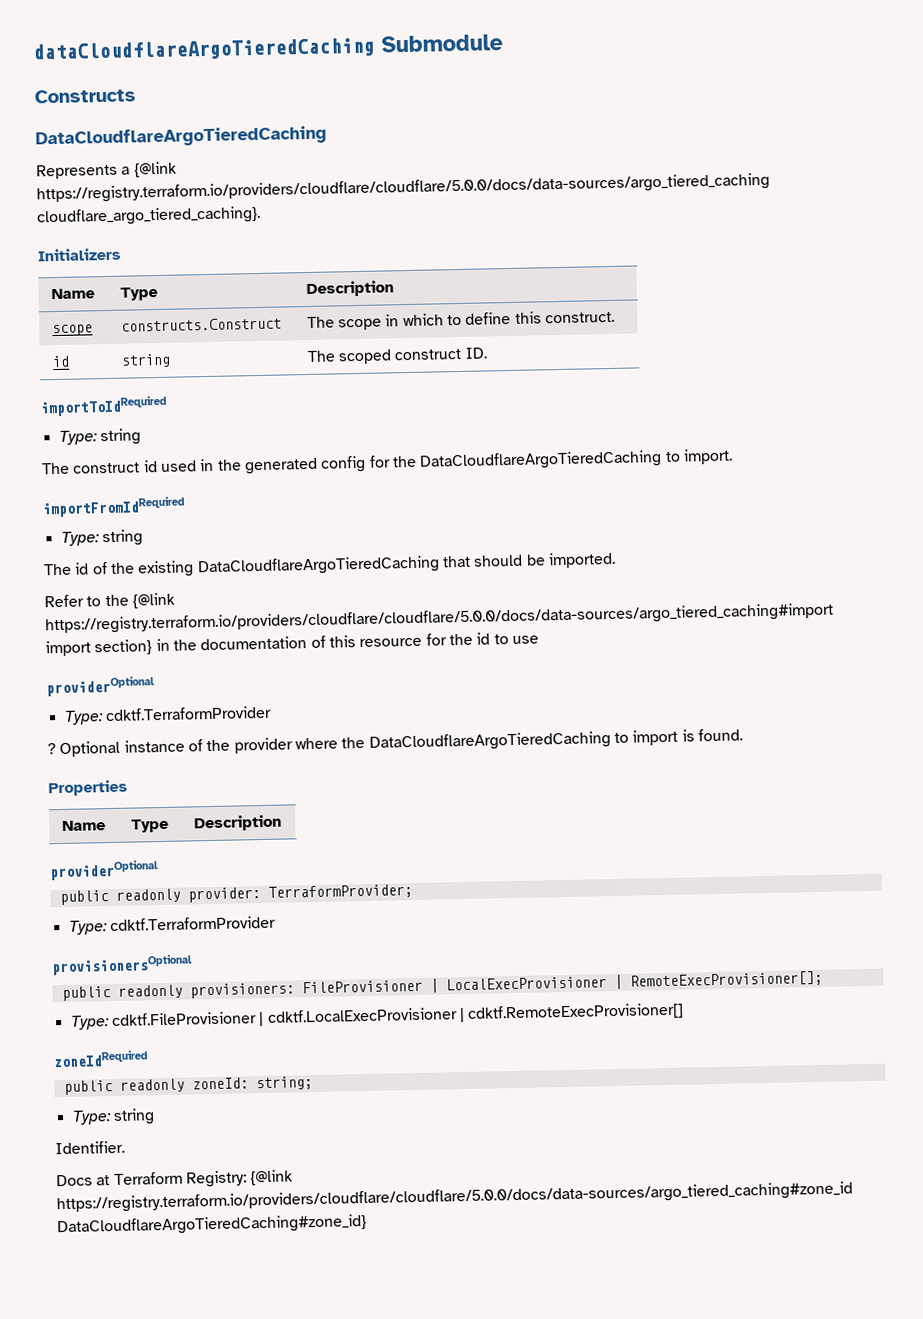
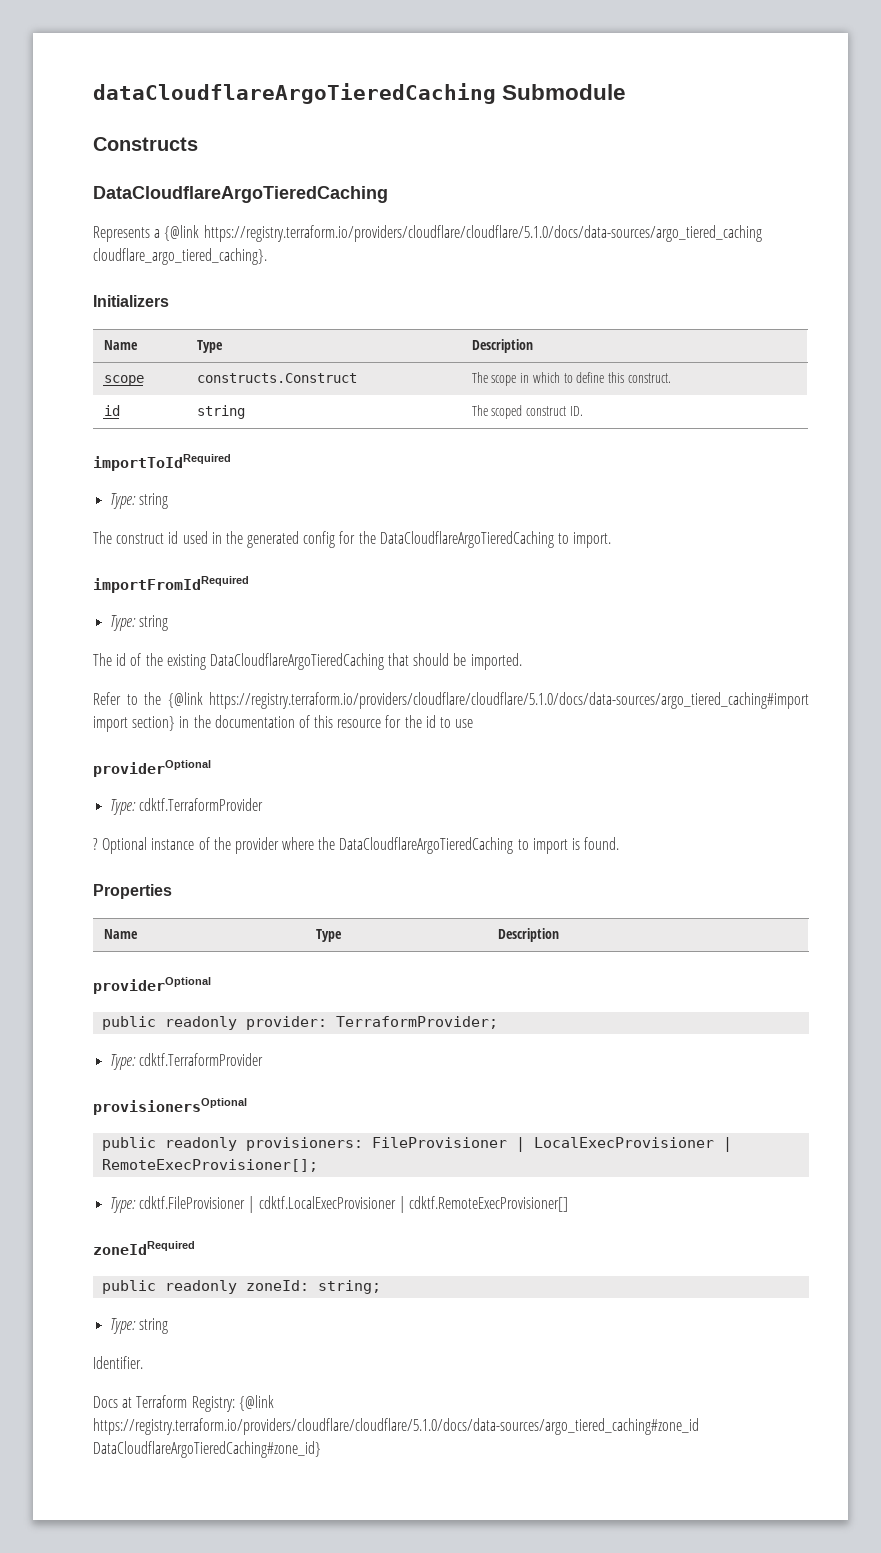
[36,172,770,204] https://registry.terraform.io/providers/cloudflare/cloudflare/5.0.0/docs/data-sources/argo_tiered_caching -> [203,225,762,242] https://registry.terraform.io/providers/cloudflare/cloudflare/5.1.0/docs/data-sources/argo_tiered_caching
[45,602,834,635] https://registry.terraform.io/providers/cloudflare/cloudflare/5.0.0/docs/data-sources/argo_tiered_caching#import -> [209,692,810,709] https://registry.terraform.io/providers/cloudflare/cloudflare/5.1.0/docs/data-sources/argo_tiered_caching#import
[56,1181,853,1214] https://registry.terraform.io/providers/cloudflare/cloudflare/5.0.0/docs/data-sources/argo_tiered_caching#zone_id -> [93,1418,699,1435] https://registry.terraform.io/providers/cloudflare/cloudflare/5.1.0/docs/data-sources/argo_tiered_caching#zone_id

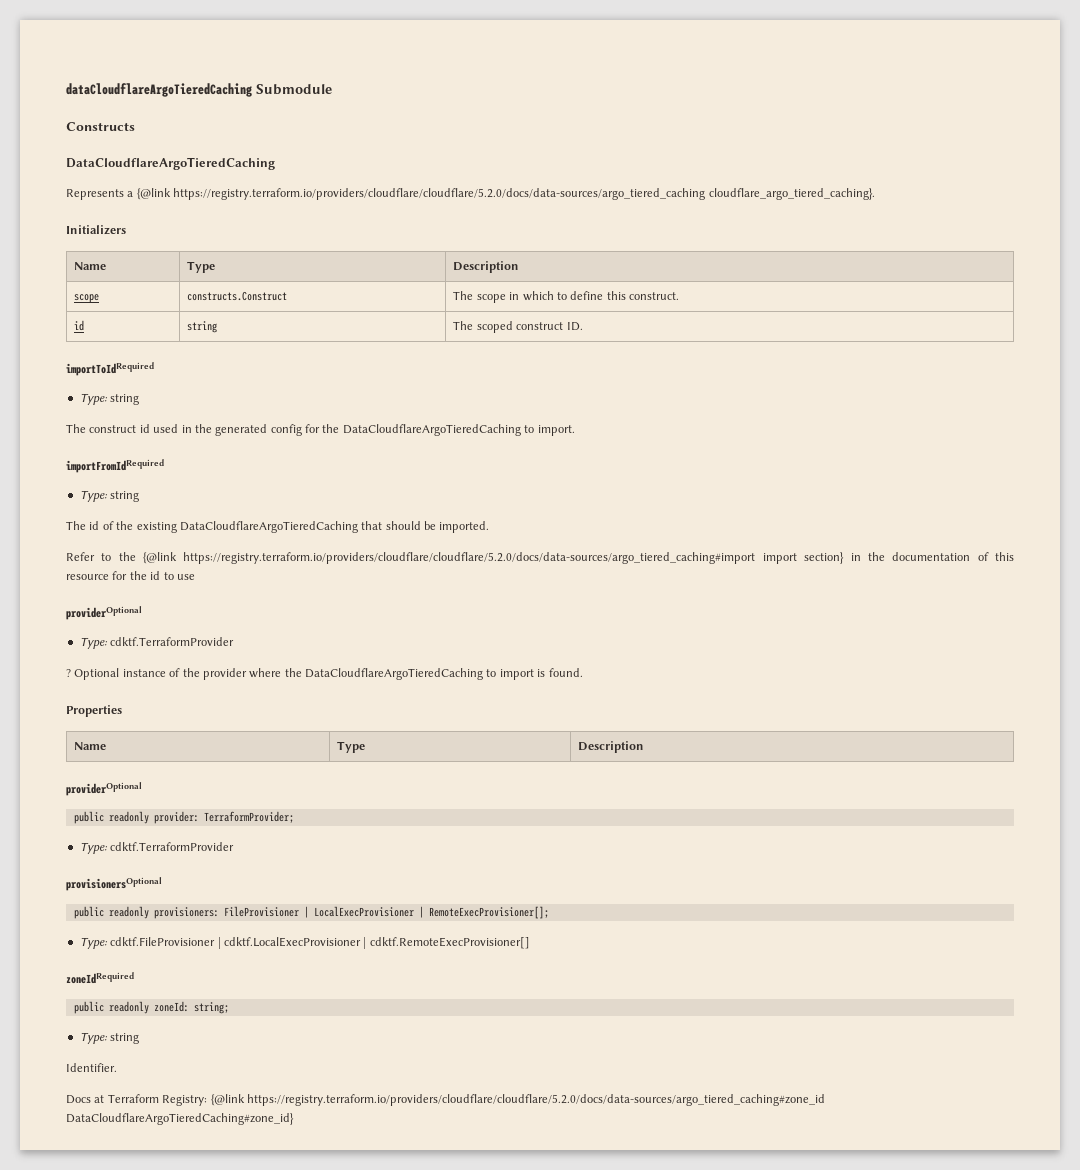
[203,225,762,242] https://registry.terraform.io/providers/cloudflare/cloudflare/5.1.0/docs/data-sources/argo_tiered_caching -> [173,188,706,200] https://registry.terraform.io/providers/cloudflare/cloudflare/5.2.0/docs/data-sources/argo_tiered_caching
[209,692,810,709] https://registry.terraform.io/providers/cloudflare/cloudflare/5.1.0/docs/data-sources/argo_tiered_caching#import -> [183,552,756,564] https://registry.terraform.io/providers/cloudflare/cloudflare/5.2.0/docs/data-sources/argo_tiered_caching#import
[93,1418,699,1435] https://registry.terraform.io/providers/cloudflare/cloudflare/5.1.0/docs/data-sources/argo_tiered_caching#zone_id -> [246,1094,825,1106] https://registry.terraform.io/providers/cloudflare/cloudflare/5.2.0/docs/data-sources/argo_tiered_caching#zone_id

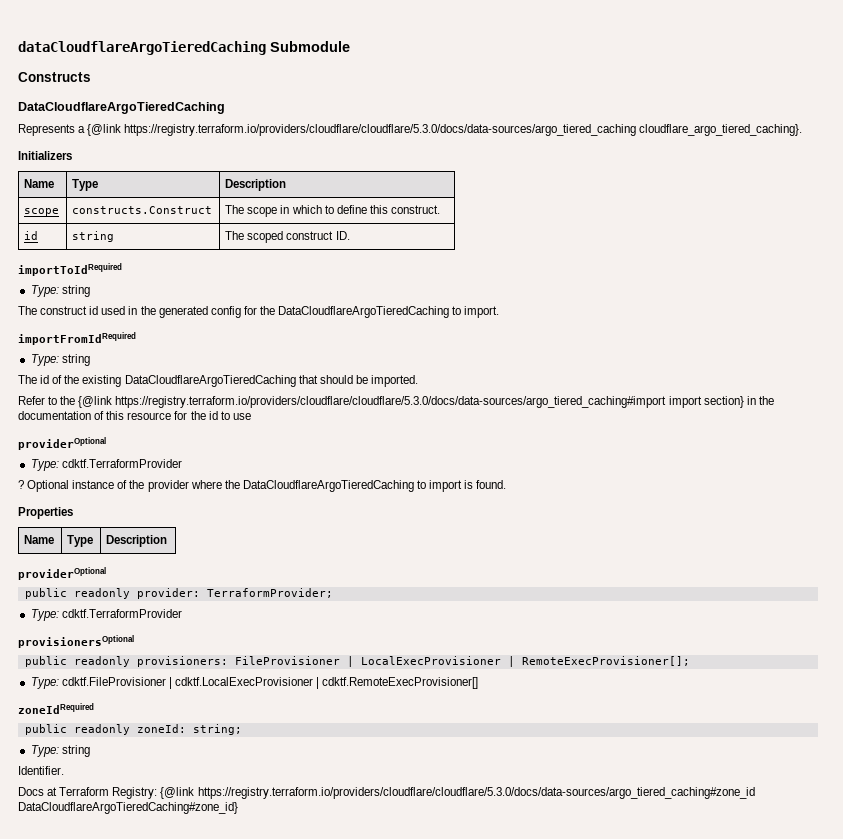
[173,188,706,200] https://registry.terraform.io/providers/cloudflare/cloudflare/5.2.0/docs/data-sources/argo_tiered_caching -> [124,124,637,136] https://registry.terraform.io/providers/cloudflare/cloudflare/5.3.0/docs/data-sources/argo_tiered_caching
[183,552,756,564] https://registry.terraform.io/providers/cloudflare/cloudflare/5.2.0/docs/data-sources/argo_tiered_caching#import -> [115,396,667,408] https://registry.terraform.io/providers/cloudflare/cloudflare/5.3.0/docs/data-sources/argo_tiered_caching#import
[246,1094,825,1106] https://registry.terraform.io/providers/cloudflare/cloudflare/5.2.0/docs/data-sources/argo_tiered_caching#zone_id -> [197,787,755,799] https://registry.terraform.io/providers/cloudflare/cloudflare/5.3.0/docs/data-sources/argo_tiered_caching#zone_id

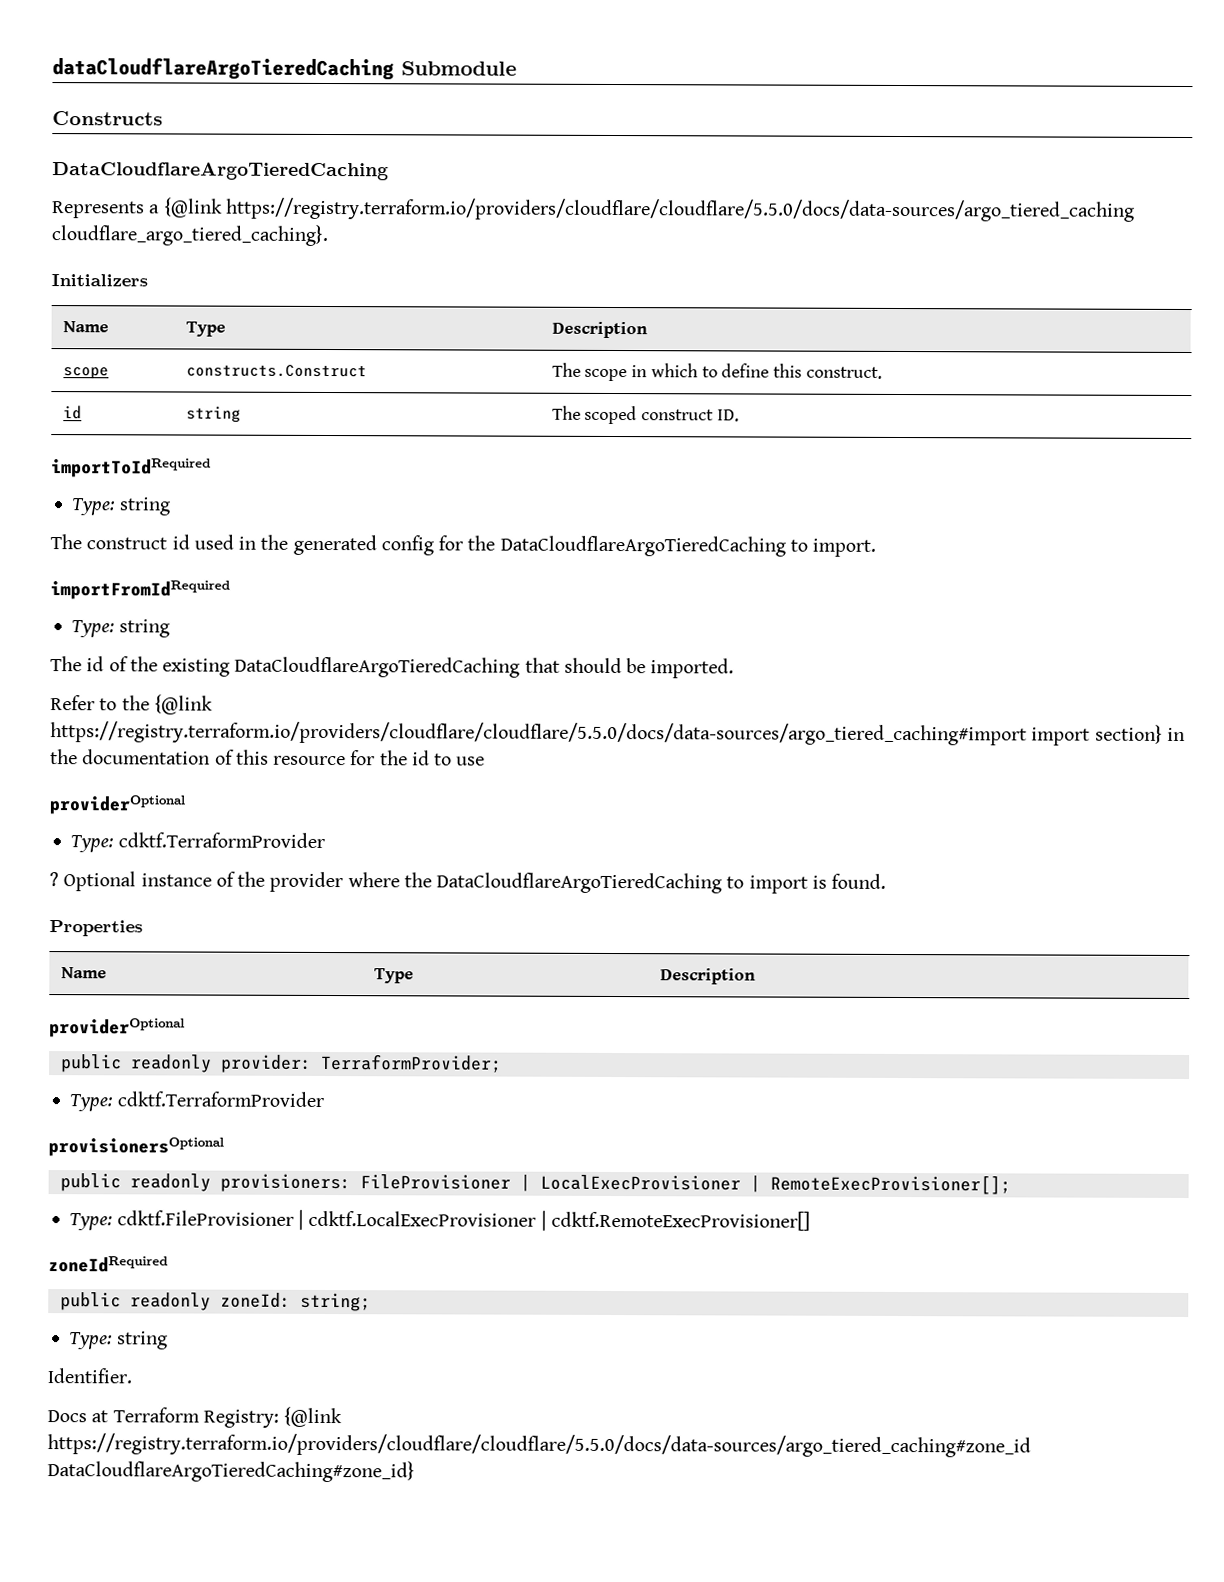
[124,124,637,136] https://registry.terraform.io/providers/cloudflare/cloudflare/5.3.0/docs/data-sources/argo_tiered_caching -> [224,197,1135,222] https://registry.terraform.io/providers/cloudflare/cloudflare/5.5.0/docs/data-sources/argo_tiered_caching
[115,396,667,408] https://registry.terraform.io/providers/cloudflare/cloudflare/5.3.0/docs/data-sources/argo_tiered_caching#import -> [50,721,1027,746] https://registry.terraform.io/providers/cloudflare/cloudflare/5.5.0/docs/data-sources/argo_tiered_caching#import
[197,787,755,799] https://registry.terraform.io/providers/cloudflare/cloudflare/5.3.0/docs/data-sources/argo_tiered_caching#zone_id -> [47,1433,1031,1458] https://registry.terraform.io/providers/cloudflare/cloudflare/5.5.0/docs/data-sources/argo_tiered_caching#zone_id

